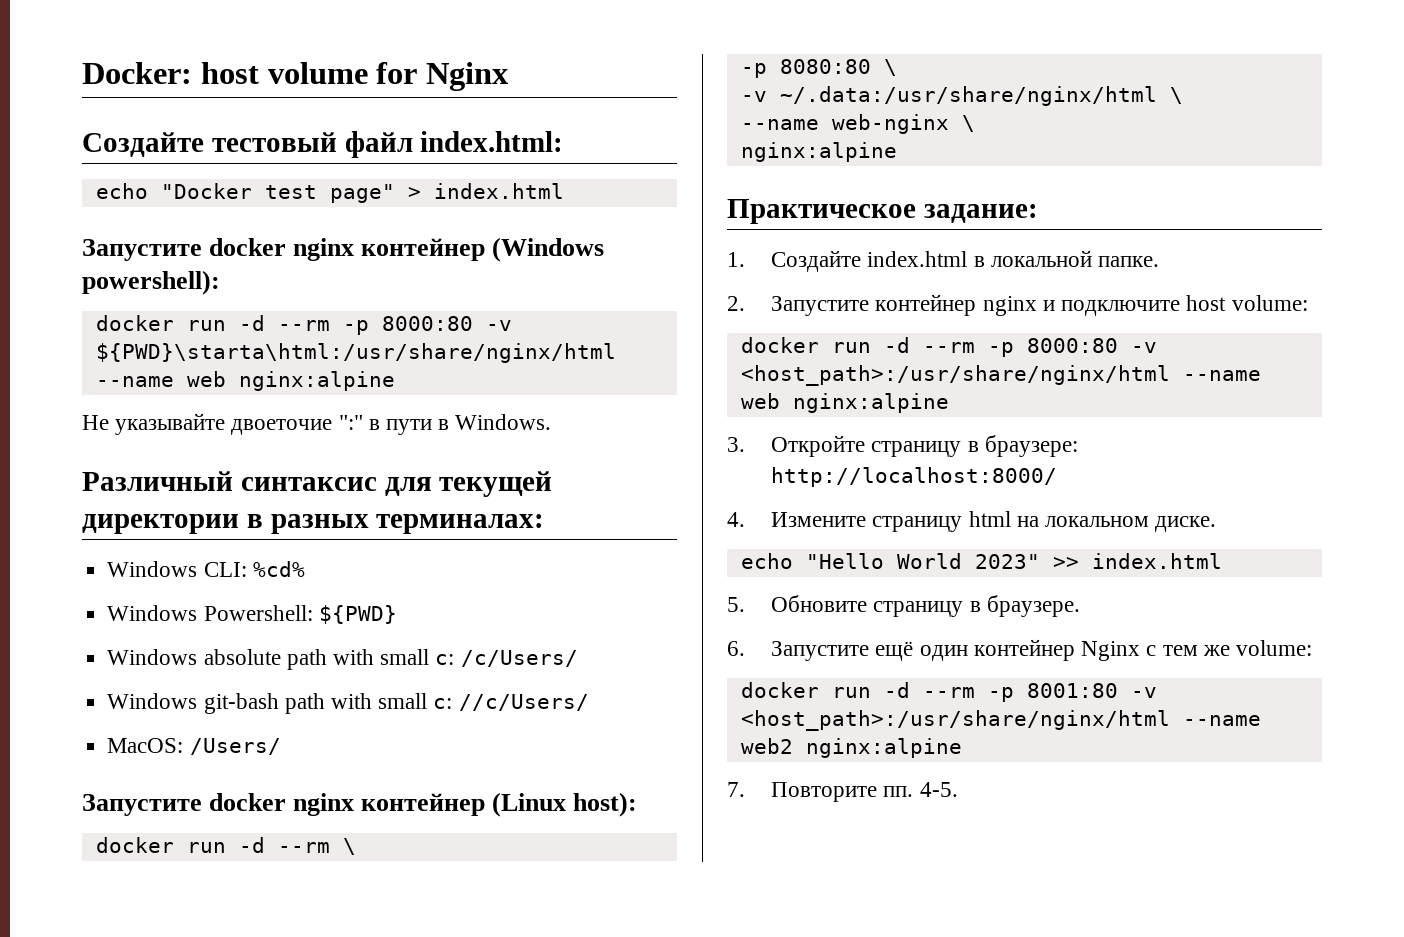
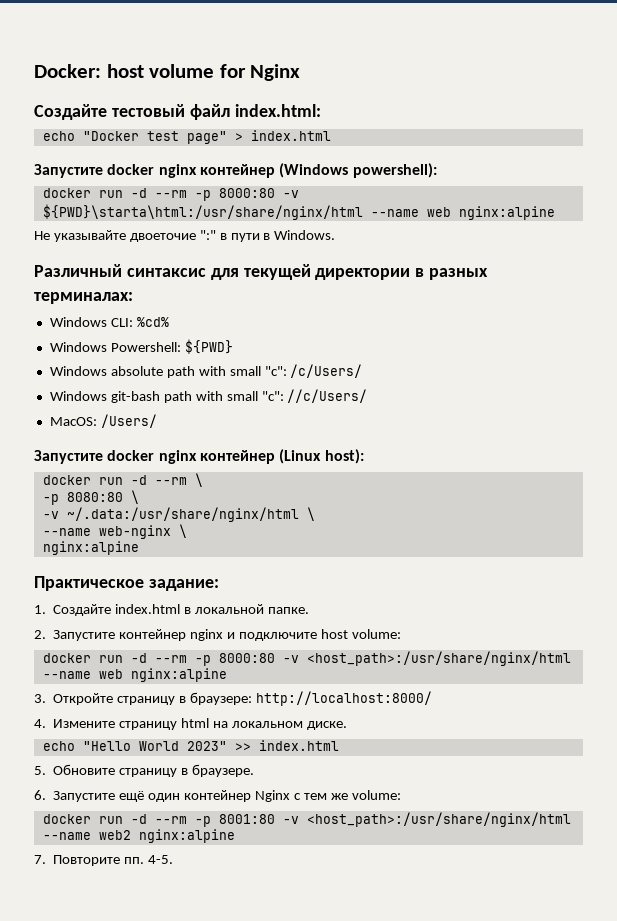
[435,654,455,665] c: -> [264,366,287,376] "c":
[433,698,453,709] c: -> [261,391,284,401] "c":

